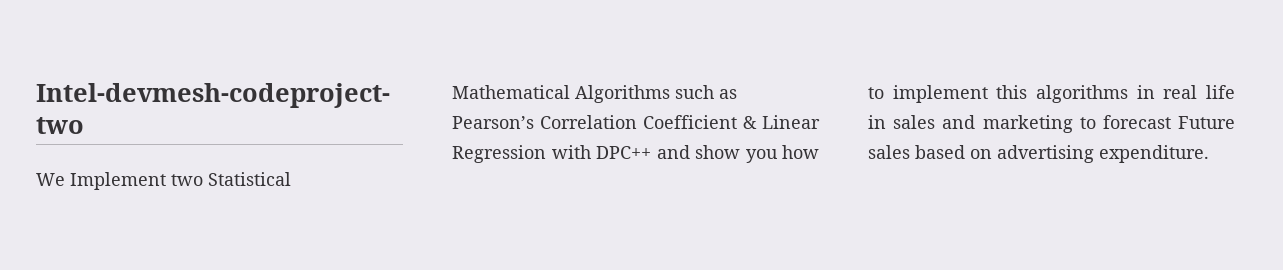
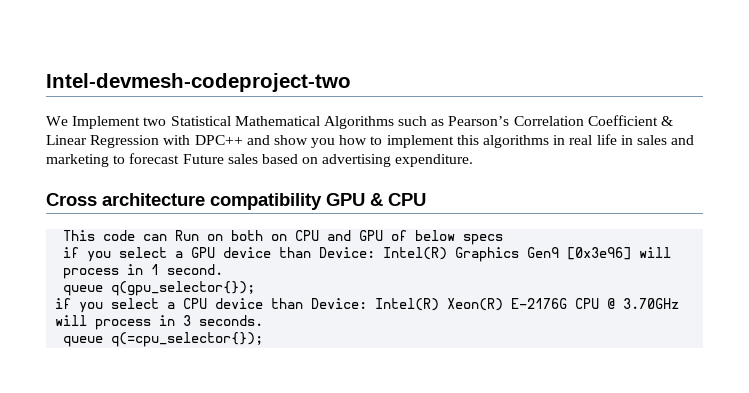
(1209, 154) none -> [46,193,426,210] [63,230,504,245] [63,247,672,262] [63,264,224,279] [63,281,256,296] [55,298,680,313] [55,315,264,330] [63,332,264,347] // Cross architecture compatibility GPU & CPU // This code can Run on both on CPU and GPU of below specs // if you select a GPU device than Device: Intel(R) Graphics Gen9 [0x3e96] will process in 1 second. // queue q(gpu_selector{}); // if you select a CPU device than Device: Intel(R) Xeon(R) E-2176G CPU @ 3.70GHz will process in 3 seconds. // queue q(=cpu_selector{});

